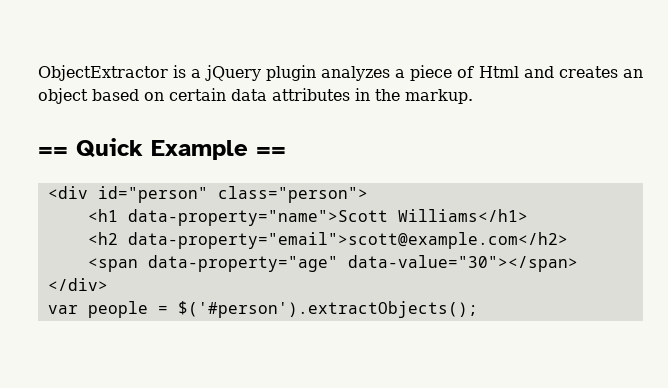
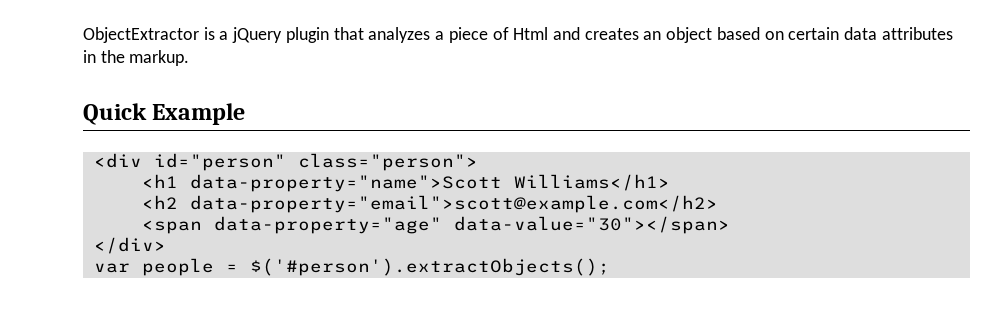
(316, 73) none -> [333,27,364,40] that
[38,147,68,156] == -> (190, 58) none
[256,147,286,156] == -> (246, 114) none

